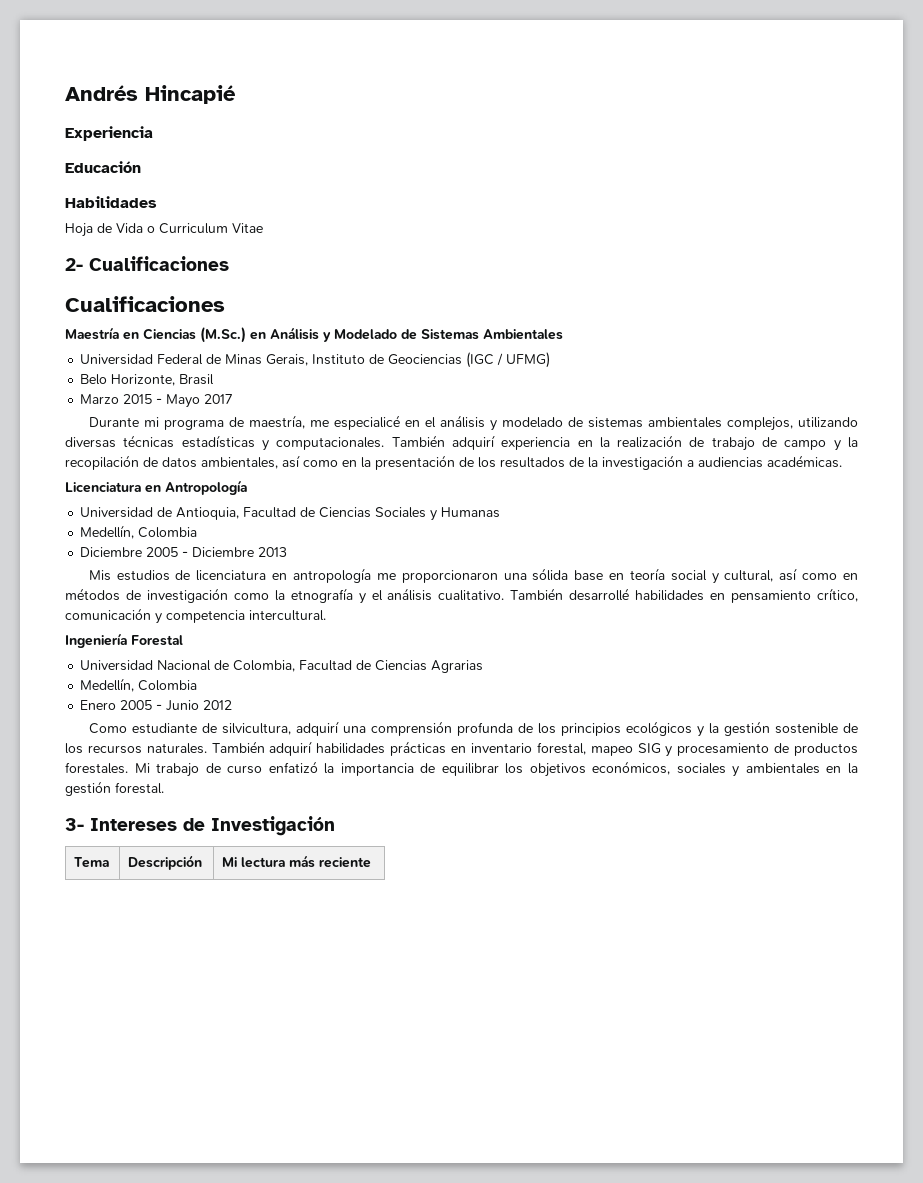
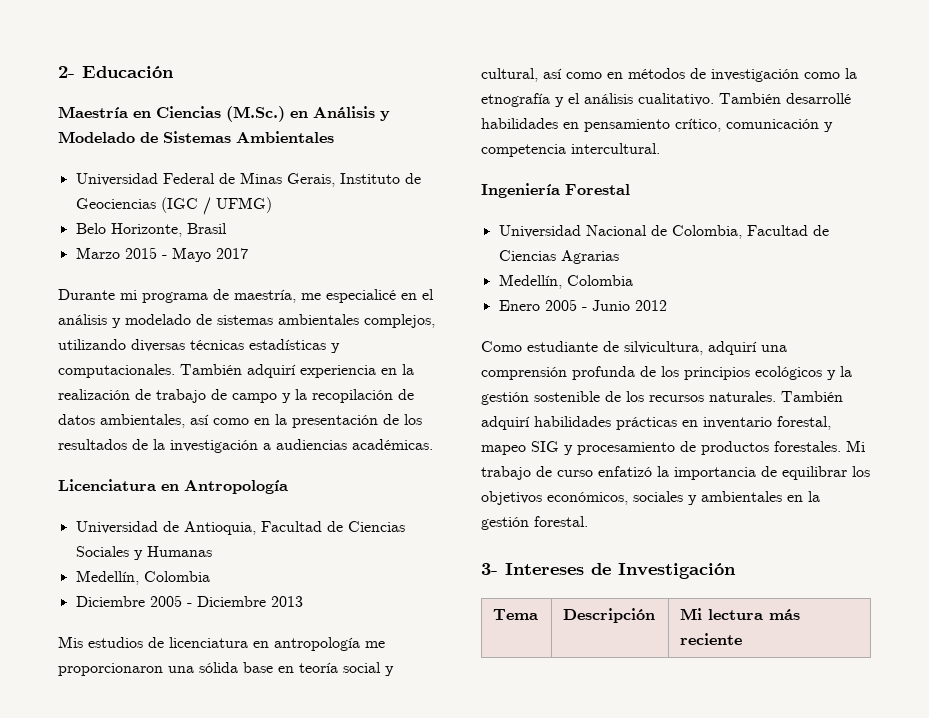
[65,85,236,104] [65,126,153,141] [65,161,141,173] [65,196,157,208] [65,223,263,237] [65,256,229,271] [65,296,225,312] Andrés Hincapié // Experiencia // Educación // Habilidades // Hoja de Vida o Curriculum Vitae // 2- Cualificaciones // Cualificaciones -> [58,66,174,78] 2- Educación

